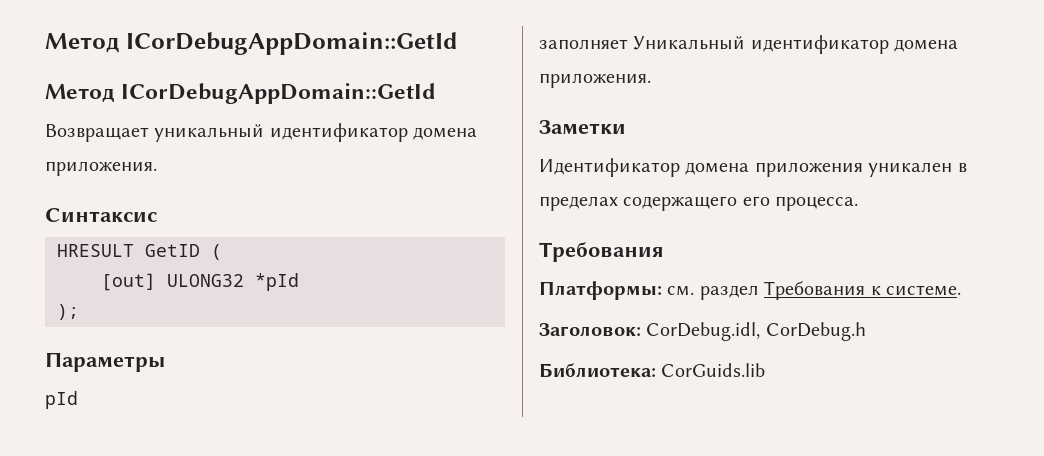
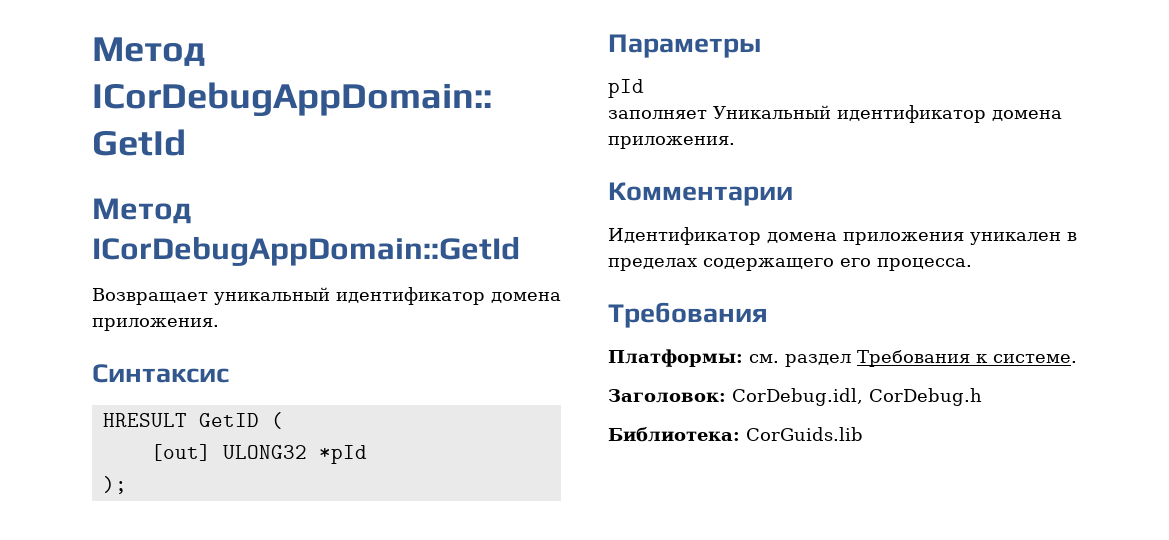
[539,120,626,135] Заметки -> [608,182,793,206] Комментарии

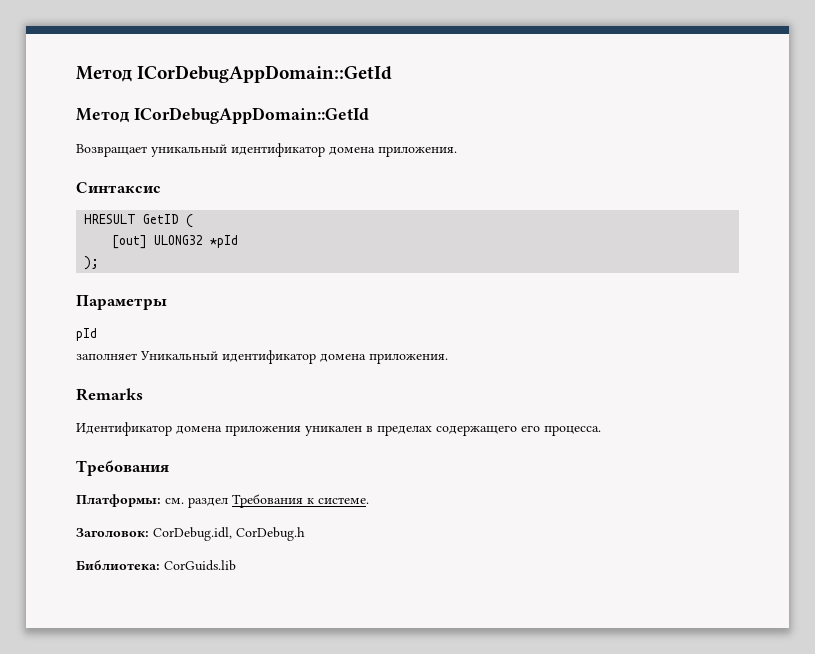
[608,182,793,206] Комментарии -> [76,388,143,401] Remarks

